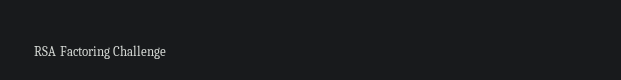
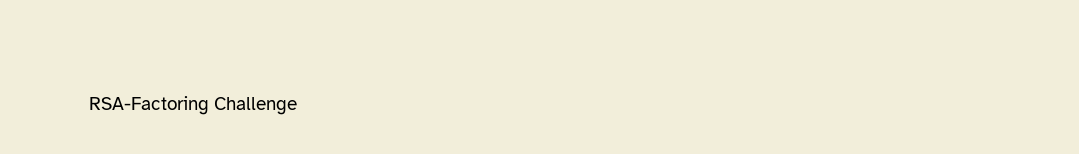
[34,46,110,59] RSA Factoring -> [89,96,209,115] RSA-Factoring

